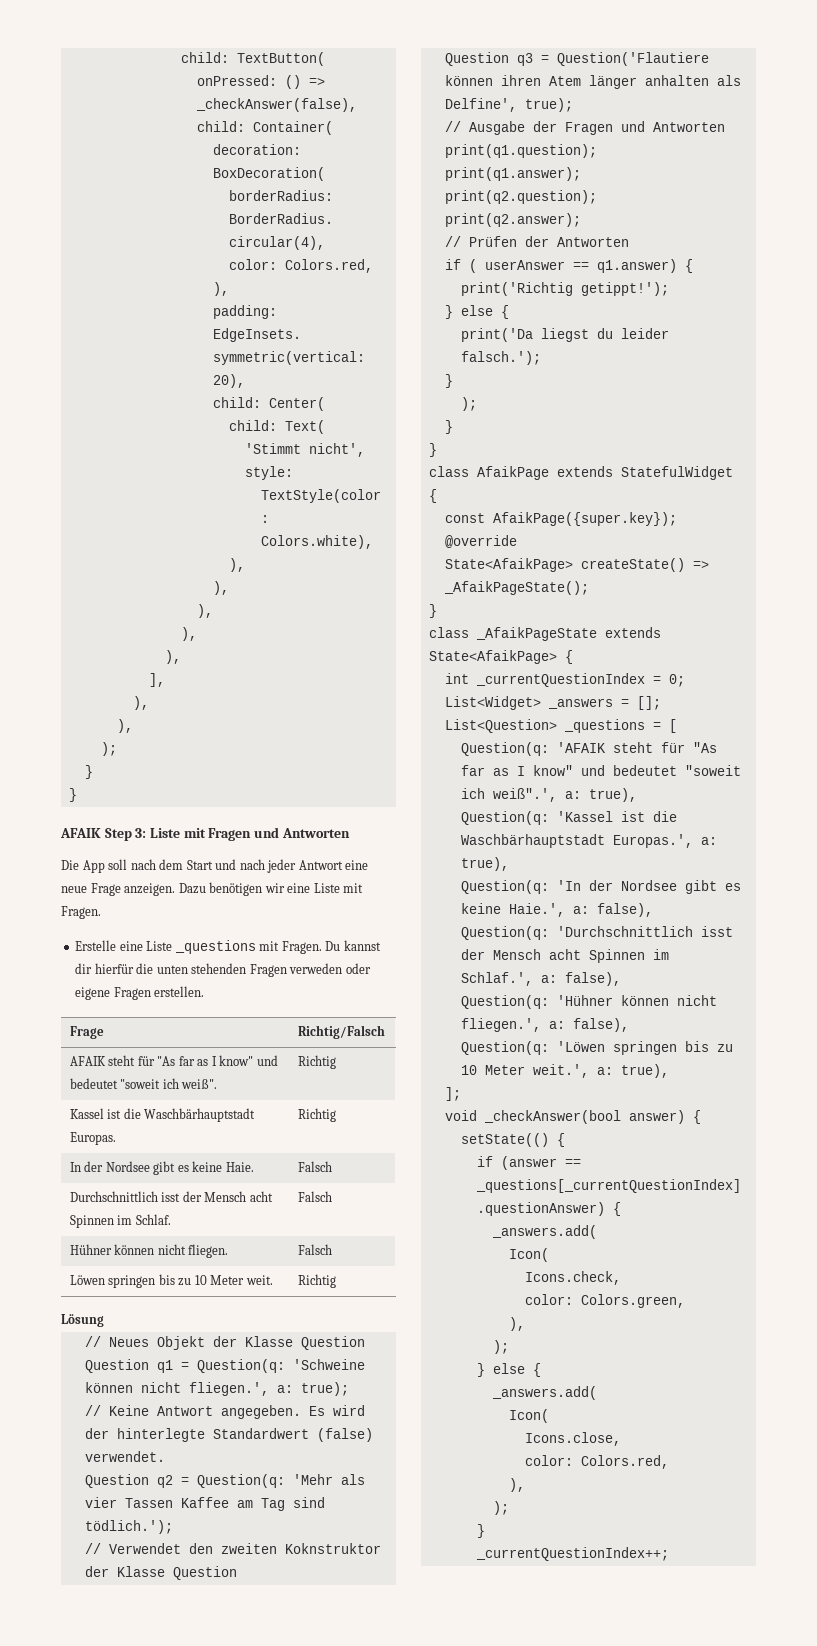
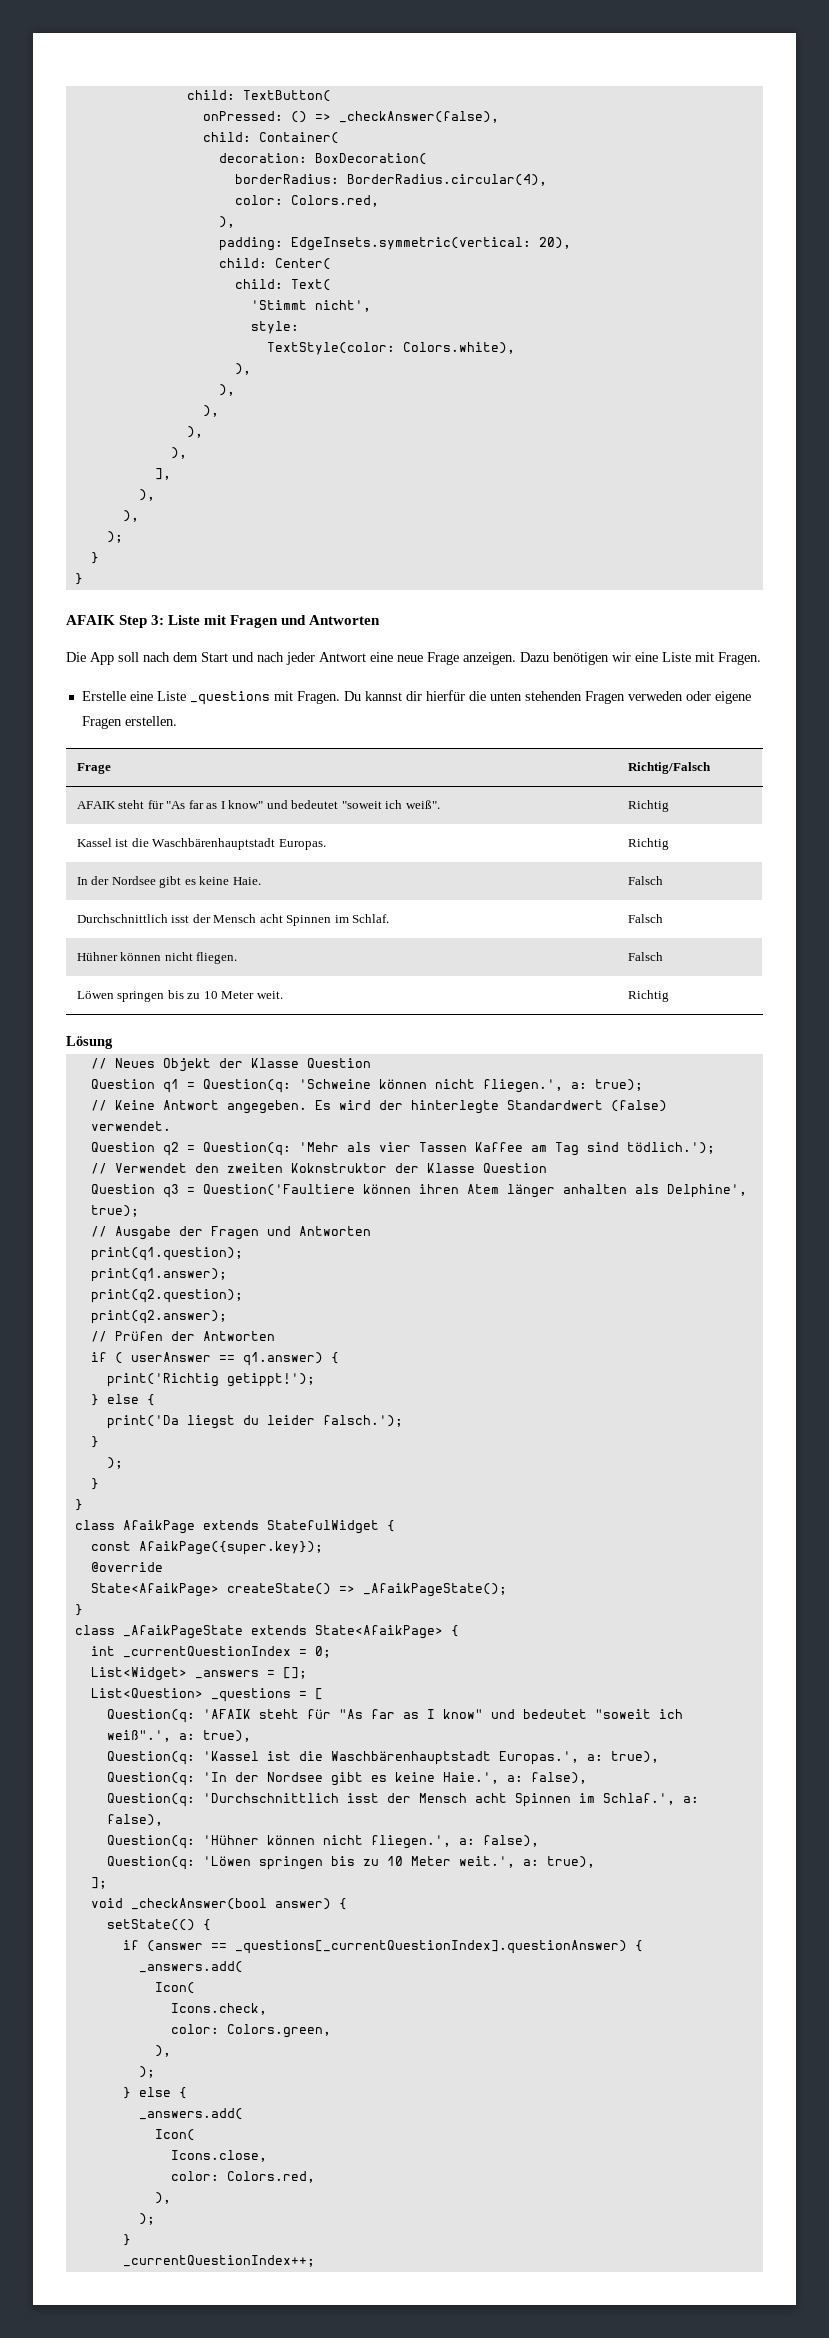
[144,1108,256,1122] Waschbärhauptstadt -> [152,838,276,850] Waschbärenhauptstadt
[556,52,709,66] Question('Flautiere -> [202,1184,355,1196] Question('Faultiere
[444,98,517,112] Delfine', -> [666,1184,747,1198] Delphine',
[460,834,605,848] Waschbärhauptstadt -> [330,1751,491,1765] Waschbärenhauptstadt

